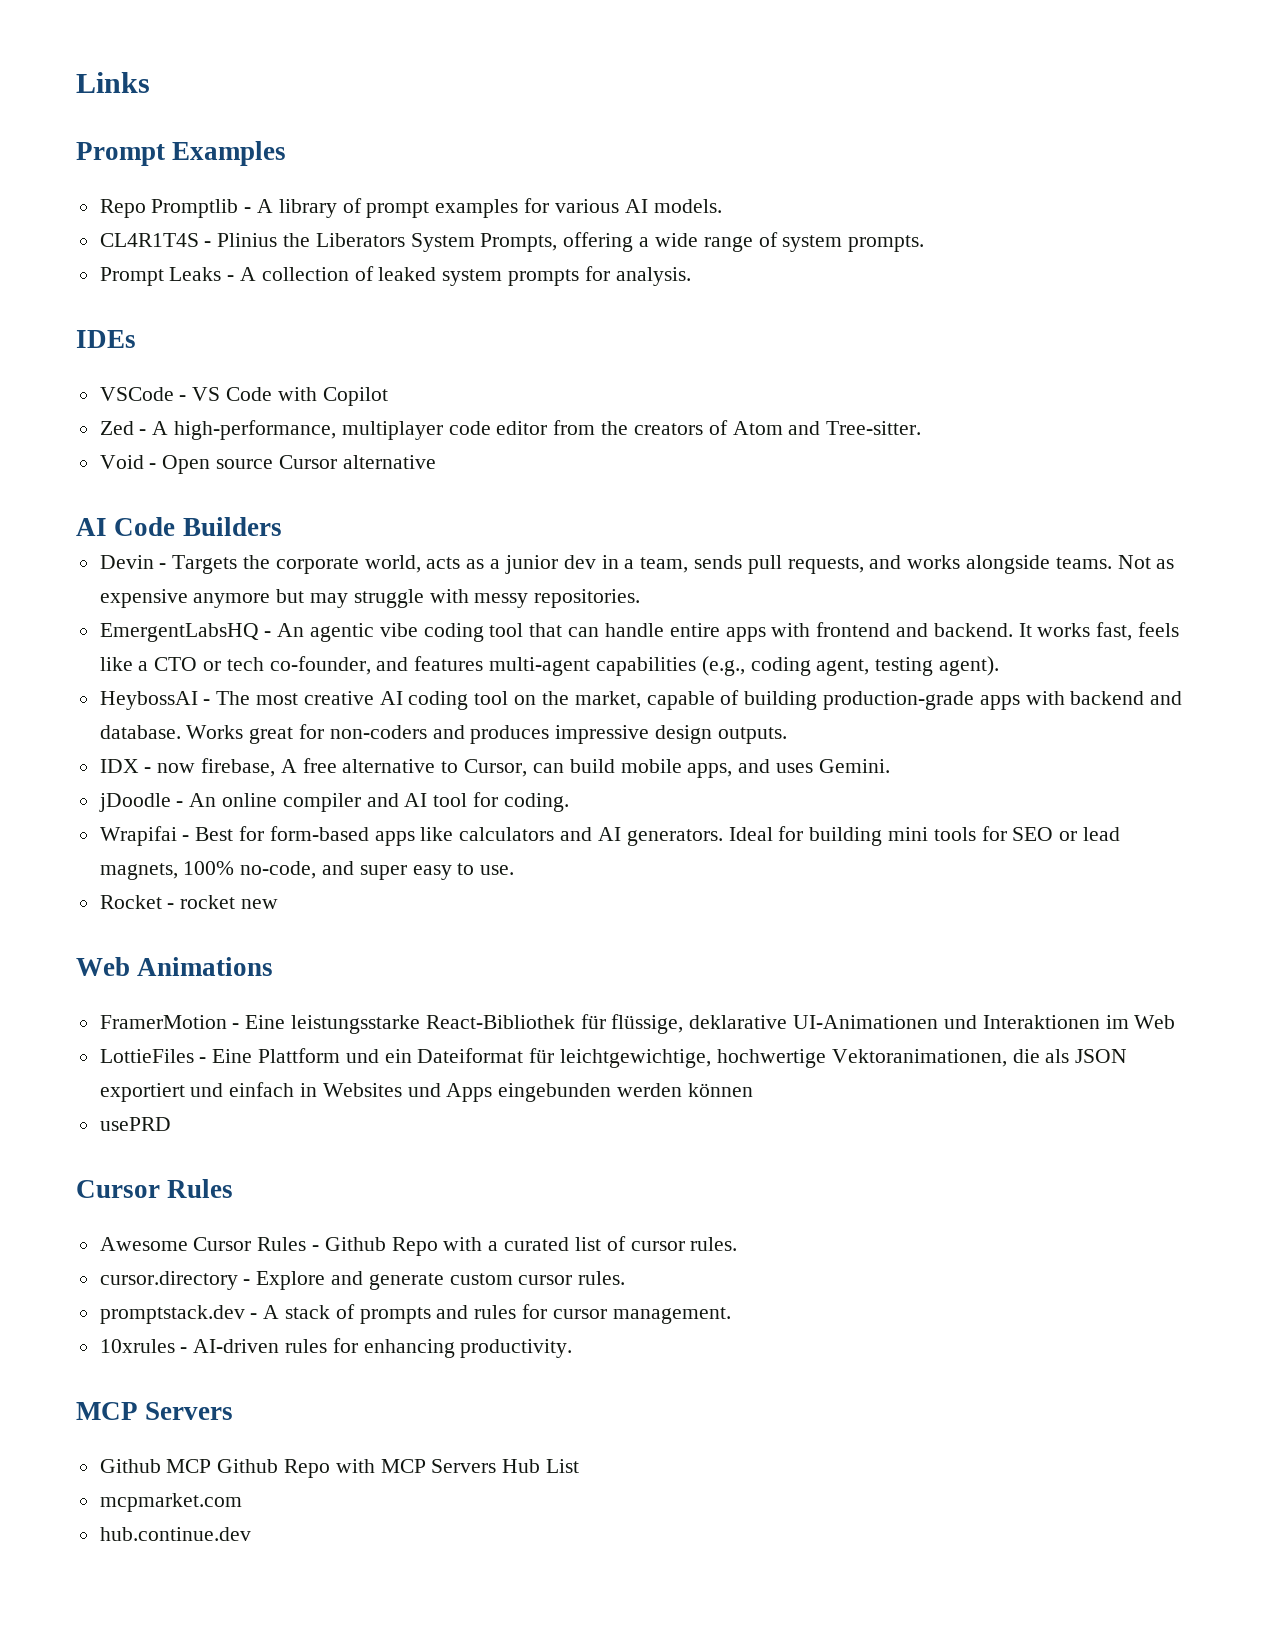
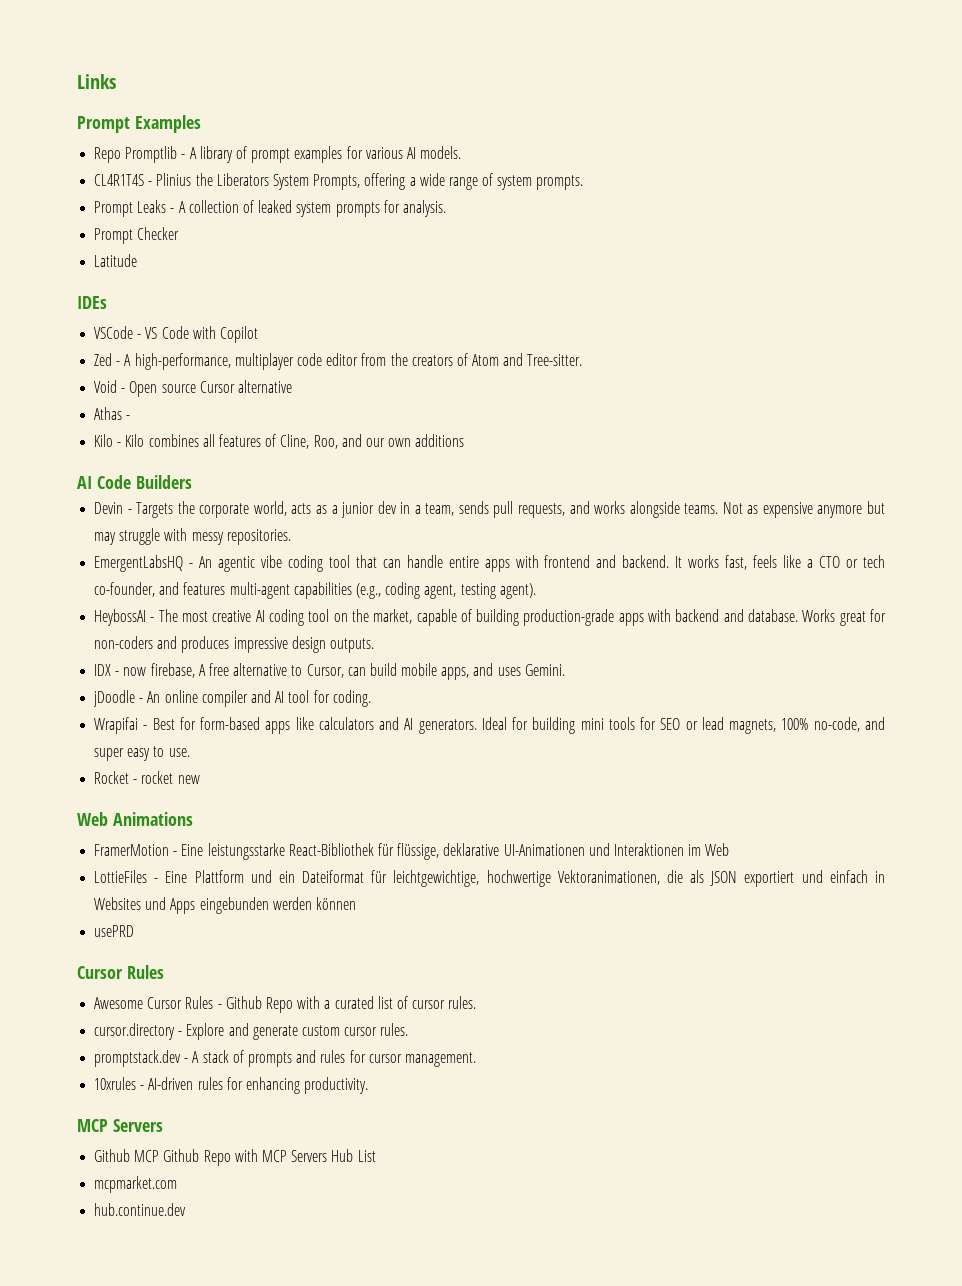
(691, 276) none -> [94,227,180,244] [94,254,138,267] // Prompt Checker // Latitude
(436, 462) none -> [94,407,131,420] [94,434,465,449] // Athas - // Kilo - Kilo combines all features of Cline, Roo, and our own additions

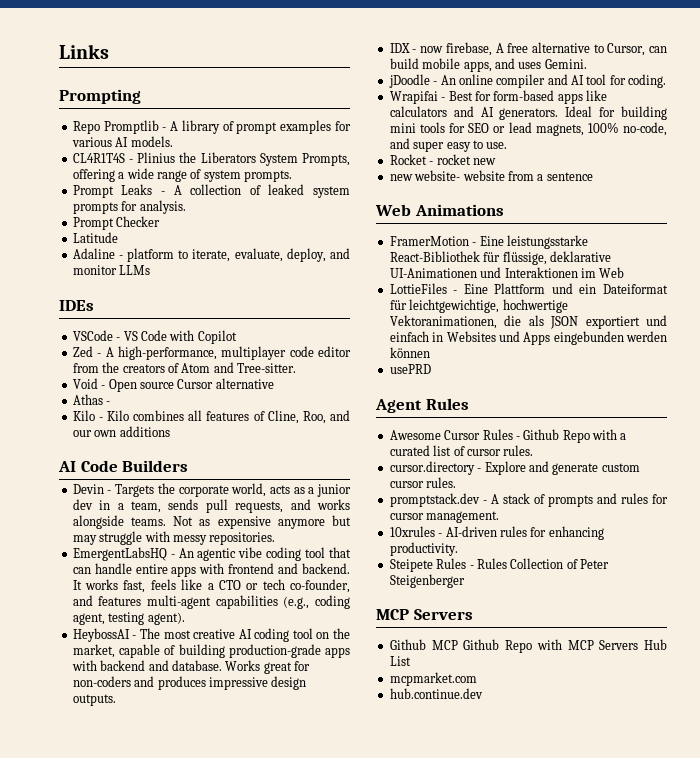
[77,115,201,133] Prompt Examples -> [59,89,141,104] Prompting
(138, 260) none -> [72,248,350,262] [72,265,151,275] // Adaline - platform to iterate, evaluate, deploy, and monitor LLMs
(200, 779) none -> [389,170,593,181] // new website- website from a sentence
[77,966,123,979] Cursor -> [375,399,422,413] Agent
(369, 1085) none -> [389,558,609,572] [389,574,465,588] // Steipete Rules - Rules Collection of Peter Steigenberger

